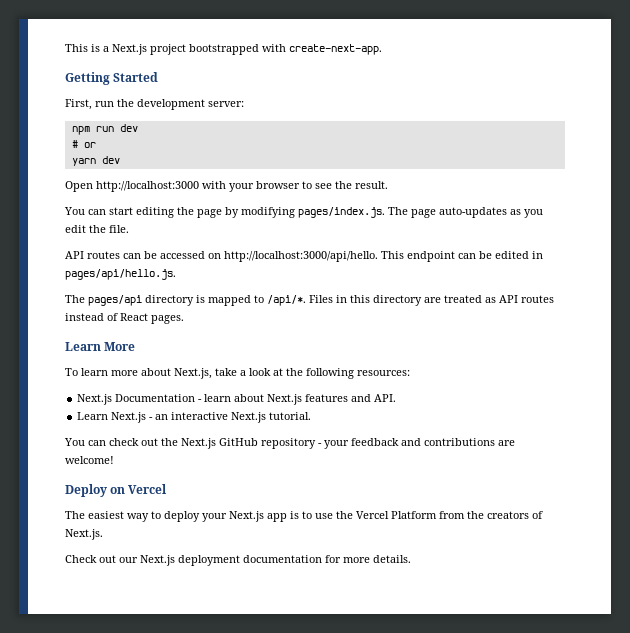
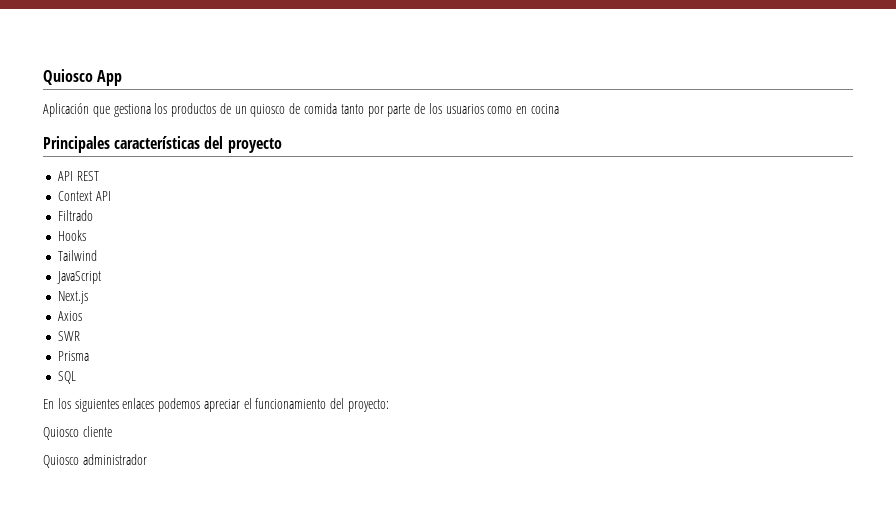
[65,44,382,55] [65,72,159,85] [65,99,244,110] [71,124,138,135] [71,140,96,148] [71,156,120,166] [65,181,388,192] [64,207,543,218] [65,225,129,233] [65,251,543,262] [65,269,176,280] [65,295,554,306] [65,313,184,324] [65,342,136,351] [65,368,410,379] [77,394,397,405] [77,412,312,423] [64,438,515,449] [65,456,114,464] [65,484,168,497] [65,511,543,522] [65,529,103,540] [65,555,411,566] This is a Next.js project bootstrapped with create-next-app. // Getting Started // First, run the development server: // npm run dev // # or // yarn dev // Open http://localhost:3000 with your browser to see the result. // You can start editing the page by modifying pages/index.js. The page auto-updates as you edit the file. // API routes can be accessed on http://localhost:3000/api/hello. This endpoint can be edited in pages/api/hello.js. // The pages/api directory is mapped to /api/*. Files in this directory are treated as API routes instead of React pages. // Learn More // To learn more about Next.js, take a look at the following resources: // Next.js Documentation - learn about Next.js features and API. // Learn Next.js - an interactive Next.js tutorial. // You can check out the Next.js GitHub repository - your feedback and contributions are welcome! // Deploy on Vercel // The easiest way to deploy your Next.js app is to use the Vercel Platform from the creators of Next.js. // Check out our Next.js deployment documentation for more details. -> [43,69,123,86] [43,103,560,117] [43,136,282,153] [58,171,100,181] [58,191,112,201] [58,210,94,221] [58,230,87,241] [58,250,98,261] [57,271,102,284] [58,291,89,304] [58,311,83,321] [58,331,81,341] [58,351,90,361] [58,371,77,384] [43,398,390,412] [43,426,112,440] [43,454,147,468] Quiosco App // Aplicación que gestiona los productos de un quiosco de comida tanto por parte de los usuarios como en cocina // Principales características del proyecto // API REST // Context API // Filtrado // Hooks // Tailwind // JavaScript // Next.js // Axios // SWR // Prisma // SQL // En los siguientes enlaces podemos apreciar el funcionamiento del proyecto: // Quiosco cliente // Quiosco administrador

